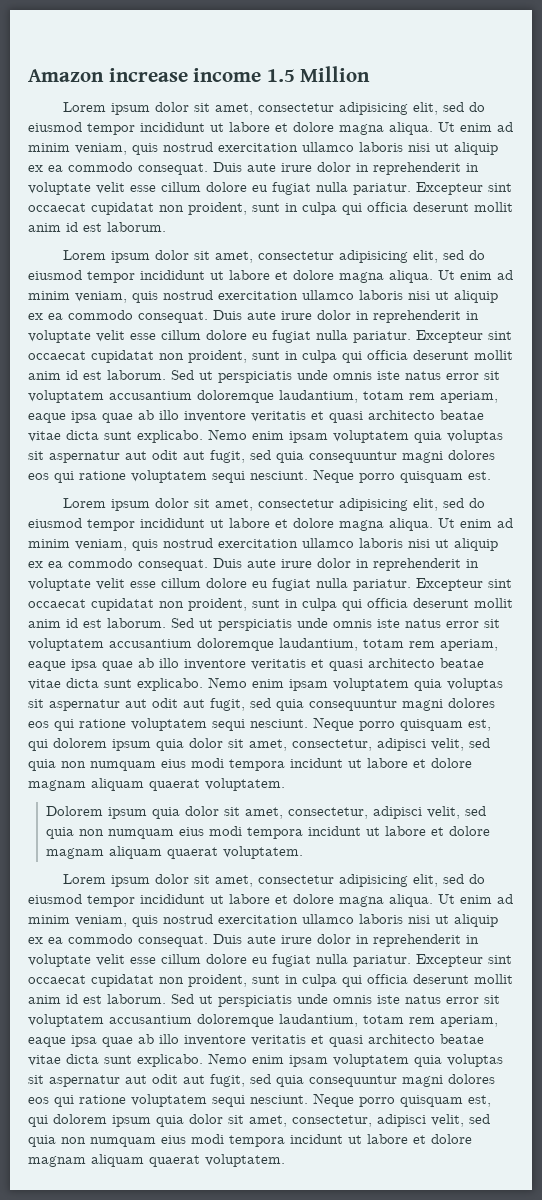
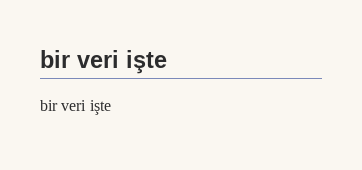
[28,66,371,82] [62,102,485,115] [28,122,513,135] [28,142,498,155] [28,162,479,175] [28,182,512,195] [28,202,513,215] [28,222,166,232] [62,250,485,263] [28,270,513,283] [28,290,498,303] [28,310,479,323] [28,330,512,343] [28,350,513,363] [28,370,500,383] [28,390,498,403] [28,410,484,423] [28,429,503,443] [28,450,495,463] [28,469,491,483] [62,498,485,511] [28,518,513,531] [28,538,498,551] [28,558,479,571] [28,578,512,591] [28,598,513,611] [28,618,500,631] [28,638,498,651] [28,658,484,671] [28,677,503,691] [28,698,495,711] [28,717,491,731] [28,738,490,751] [28,758,472,771] [28,778,285,791] [46,806,487,819] [46,826,491,839] [46,846,304,859] [62,874,485,887] [28,894,513,907] [28,914,498,927] [28,934,479,947] [28,954,512,967] [28,974,513,987] [28,994,500,1007] [28,1014,498,1027] [28,1034,484,1047] [28,1053,503,1067] [28,1074,495,1087] [28,1093,491,1107] [28,1114,490,1127] [28,1134,472,1147] [28,1154,285,1167] Amazon increase income 1.5 Million // Lorem ipsum dolor sit amet, consectetur adipisicing elit, sed do eiusmod tempor incididunt ut labore et dolore magna aliqua. Ut enim ad minim veniam, quis nostrud exercitation ullamco laboris nisi ut aliquip ex ea commodo consequat. Duis aute irure dolor in reprehenderit in voluptate velit esse cillum dolore eu fugiat nulla pariatur. Excepteur sint occaecat cupidatat non proident, sunt in culpa qui officia deserunt mollit anim id est laborum. // Lorem ipsum dolor sit amet, consectetur adipisicing elit, sed do eiusmod tempor incididunt ut labore et dolore magna aliqua. Ut enim ad minim veniam, quis nostrud exercitation ullamco laboris nisi ut aliquip ex ea commodo consequat. Duis aute irure dolor in reprehenderit in voluptate velit esse cillum dolore eu fugiat nulla pariatur. Excepteur sint occaecat cupidatat non proident, sunt in culpa qui officia deserunt mollit anim id est laborum. Sed ut perspiciatis unde omnis iste natus error sit voluptatem accusantium doloremque laudantium, totam rem aperiam, eaque ipsa quae ab illo inventore veritatis et quasi architecto beatae vitae dicta sunt explicabo. Nemo enim ipsam voluptatem quia voluptas sit aspernatur aut odit aut fugit, sed quia consequuntur magni dolores eos qui ratione voluptatem sequi nesciunt. Neque porro quisquam est. // Lorem ipsum dolor sit amet, consectetur adipisicing elit, sed do eiusmod tempor incididunt ut labore et dolore magna aliqua. Ut enim ad minim veniam, quis nostrud exercitation ullamco laboris nisi ut aliquip ex ea commodo consequat. Duis aute irure dolor in reprehenderit in voluptate velit esse cillum dolore eu fugiat nulla pariatur. Excepteur sint occaecat cupidatat non proident, sunt in culpa qui officia deserunt mollit anim id est laborum. Sed ut perspiciatis unde omnis iste natus error sit voluptatem accusantium doloremque laudantium, totam rem aperiam, eaque ipsa quae ab illo inventore veritatis et quasi architecto beatae vitae dicta sunt explicabo. Nemo enim ipsam voluptatem quia voluptas sit aspernatur aut odit aut fugit, sed quia consequuntur magni dolores eos qui ratione voluptatem sequi nesciunt. Neque porro quisquam est, qui dolorem ipsum quia dolor sit amet, consectetur, adipisci velit, sed quia non numquam eius modi tempora incidunt ut labore et dolore magnam aliquam quaerat voluptatem. // Dolorem ipsum quia dolor sit amet, consectetur, adipisci velit, sed quia non numquam eius modi tempora incidunt ut labore et dolore magnam aliquam quaerat voluptatem. // Lorem ipsum dolor sit amet, consectetur adipisicing elit, sed do eiusmod tempor incididunt ut labore et dolore magna aliqua. Ut enim ad minim veniam, quis nostrud exercitation ullamco laboris nisi ut aliquip ex ea commodo consequat. Duis aute irure dolor in reprehenderit in voluptate velit esse cillum dolore eu fugiat nulla pariatur. Excepteur sint occaecat cupidatat non proident, sunt in culpa qui officia deserunt mollit anim id est laborum. Sed ut perspiciatis unde omnis iste natus error sit voluptatem accusantium doloremque laudantium, totam rem aperiam, eaque ipsa quae ab illo inventore veritatis et quasi architecto beatae vitae dicta sunt explicabo. Nemo enim ipsam voluptatem quia voluptas sit aspernatur aut odit aut fugit, sed quia consequuntur magni dolores eos qui ratione voluptatem sequi nesciunt. Neque porro quisquam est, qui dolorem ipsum quia dolor sit amet, consectetur, adipisci velit, sed quia non numquam eius modi tempora incidunt ut labore et dolore magnam aliquam quaerat voluptatem. -> [40,50,167,74] [40,100,111,115] bir veri işte // bir veri işte

